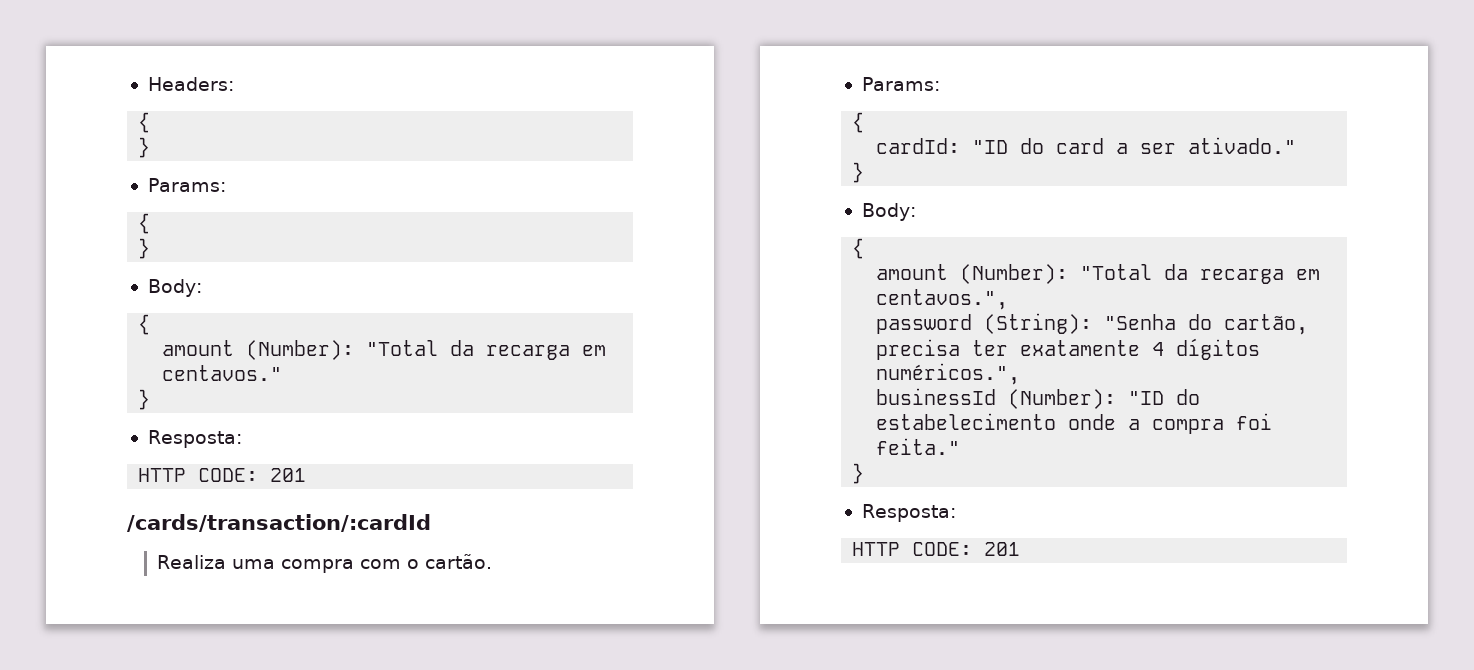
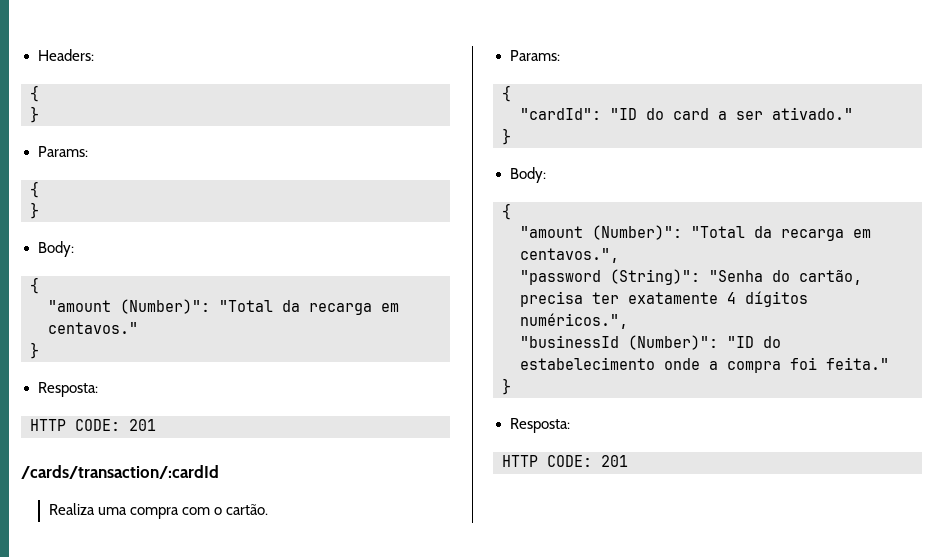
[162,340,355,360] amount (Number): -> [48,299,210,314] "amount (Number)":
[876,138,961,154] cardId: -> [520,108,601,120] "cardId":
[876,264,1069,284] amount (Number): -> [520,225,682,240] "amount (Number)":
[876,313,1093,334] password (String): -> [520,269,700,285] "password (String)":
[876,388,1117,409] businessId (Number): -> [520,335,718,350] "businessId (Number)":

